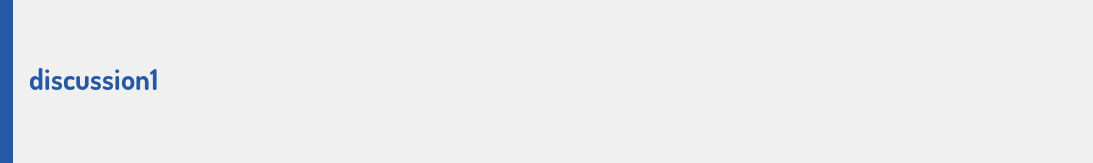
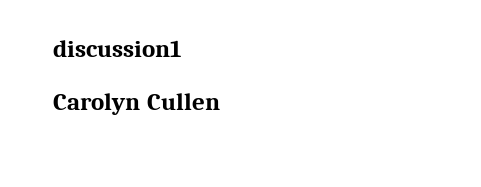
(158, 79) none -> [53,93,220,115] // Carolyn Cullen

